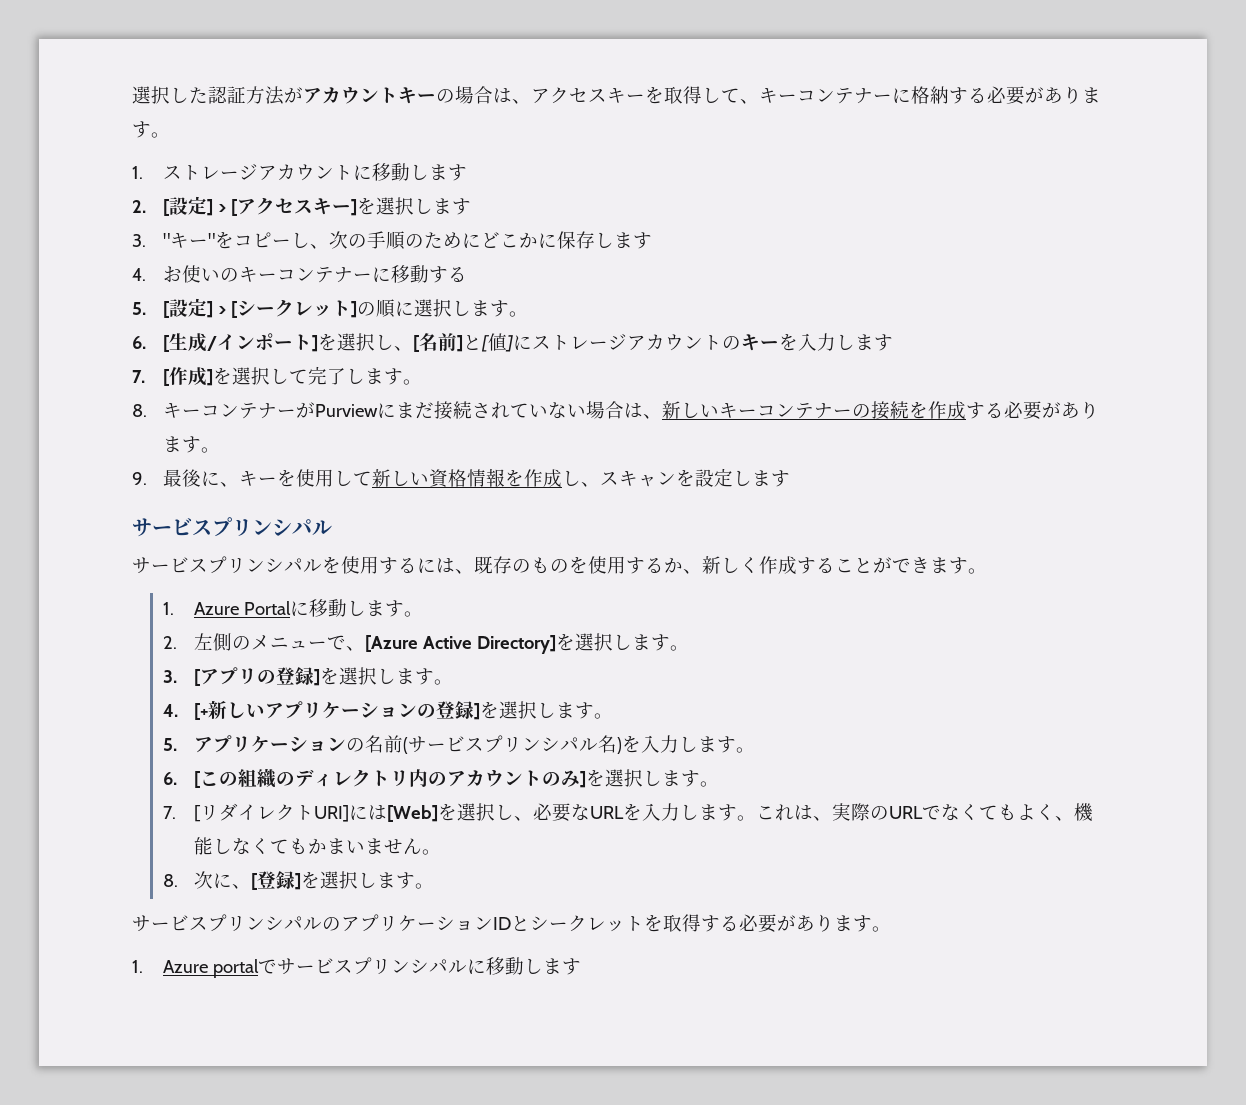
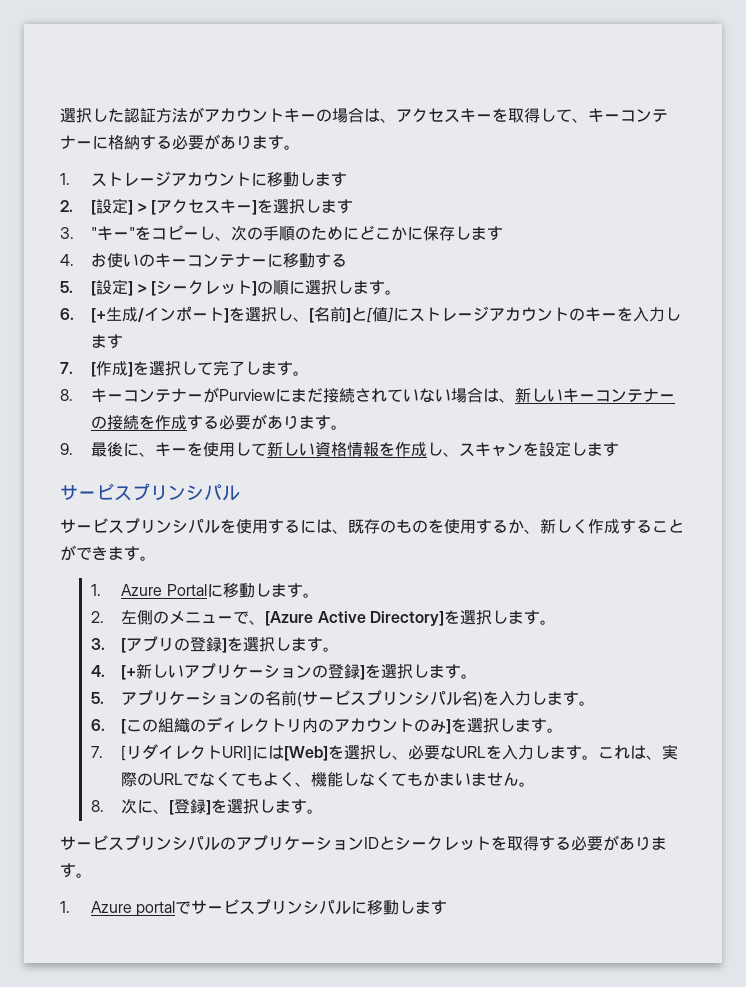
[163,335,170,352] [ -> [90,308,106,323] [+

